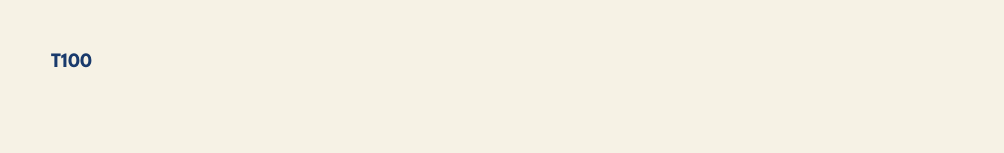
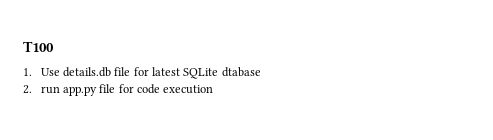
(92, 60) none -> [23,67,261,79] [23,84,214,96] // 1. Use details.db file for latest SQLite dtabase // 2. run app.py file for code execution

